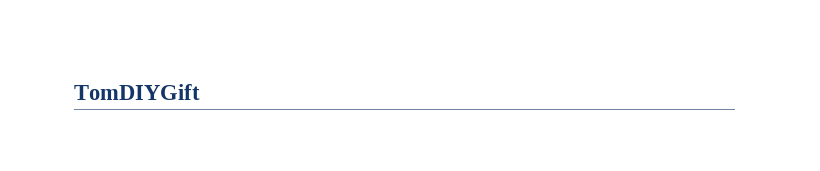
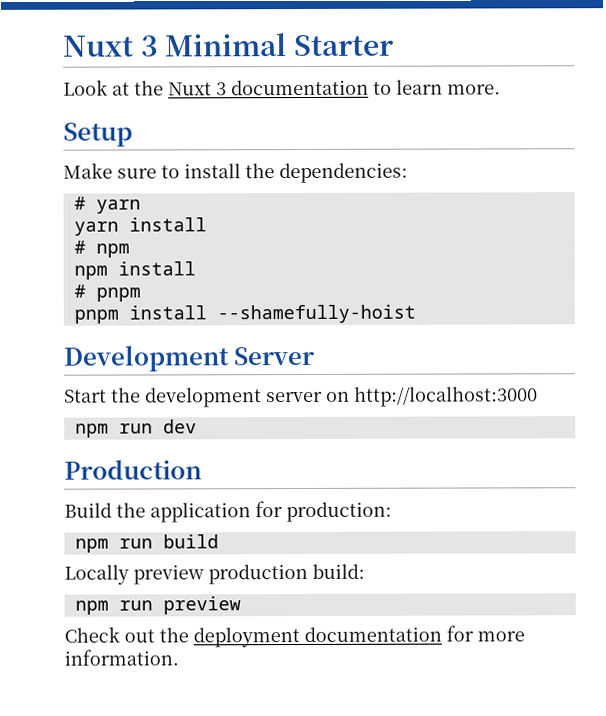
[74,84,200,100] TomDIYGift -> [63,33,394,57] [63,79,501,96] [63,122,133,147] [63,162,408,184] [73,196,141,214] [73,217,207,236] [73,240,130,258] [73,261,196,280] [73,284,141,302] [73,304,416,324] [63,345,316,372] [64,386,538,408] [74,419,197,438] [64,459,202,480] [64,501,392,523] [74,534,219,553] [64,563,365,585] [74,596,241,615] [64,625,525,648] [64,649,179,666] Nuxt 3 Minimal Starter // Look at the Nuxt 3 documentation to learn more. // Setup // Make sure to install the dependencies: // # yarn // yarn install // # npm // npm install // # pnpm // pnpm install --shamefully-hoist // Development Server // Start the development server on http://localhost:3000 // npm run dev // Production // Build the application for production: // npm run build // Locally preview production build: // npm run preview // Check out the deployment documentation for more information.

